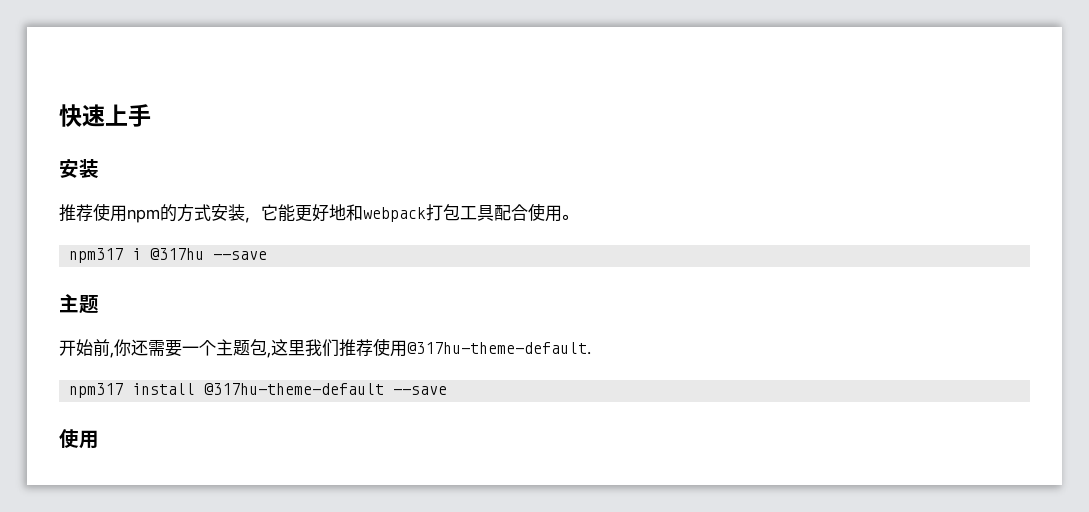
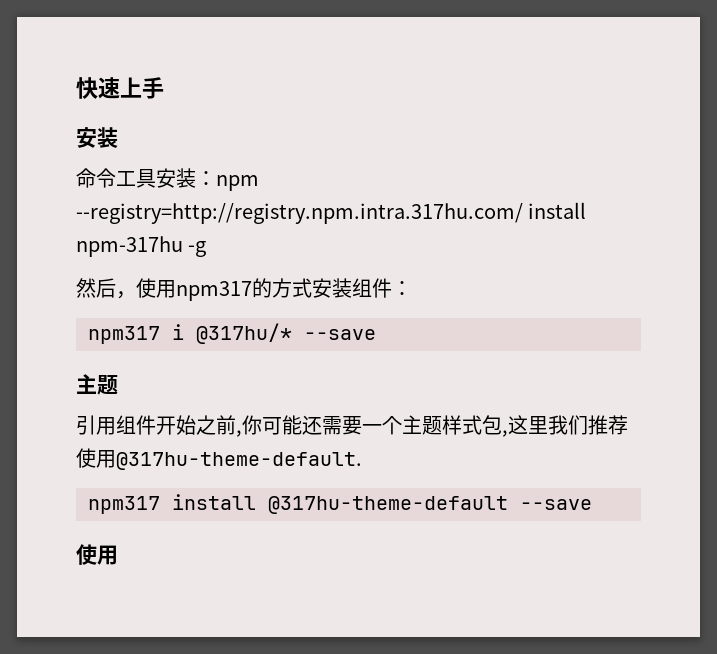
[59,203,578,223] 推荐使用npm的方式安装，它能更好地和webpack打包工具配合使用。 -> [76,168,259,191] [76,202,587,224] [76,236,207,257] [76,278,412,301] 命令工具安装：npm --registry=http://registry.npm.intra.317hu.com/ install npm-317hu -g // 然后，使用npm317的方式安装组件：
[150,248,205,260] @317hu -> [196,323,292,344] @317hu/*
[59,339,93,356] 开始 -> [76,415,216,435] 引用组件开始之
(131, 347) none -> [262,415,302,435] 可能
(250, 348) none -> [442,415,482,435] 样式

